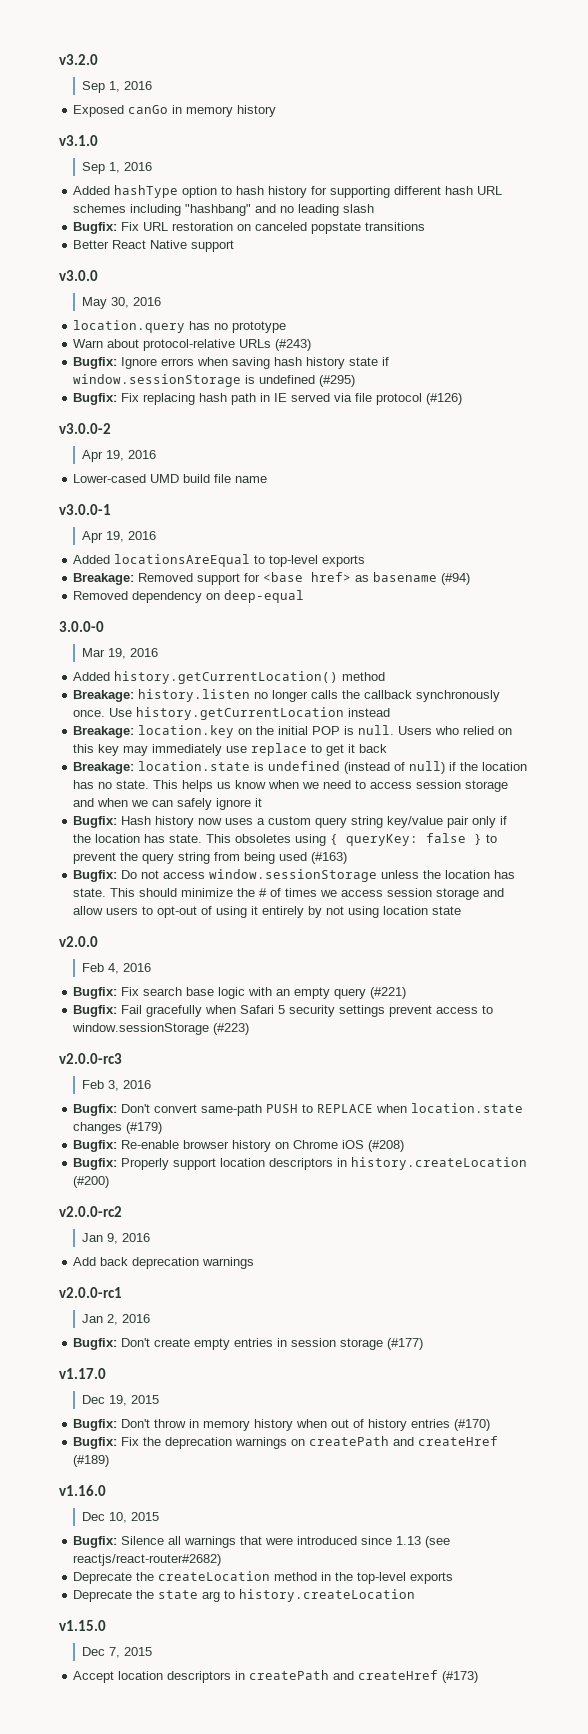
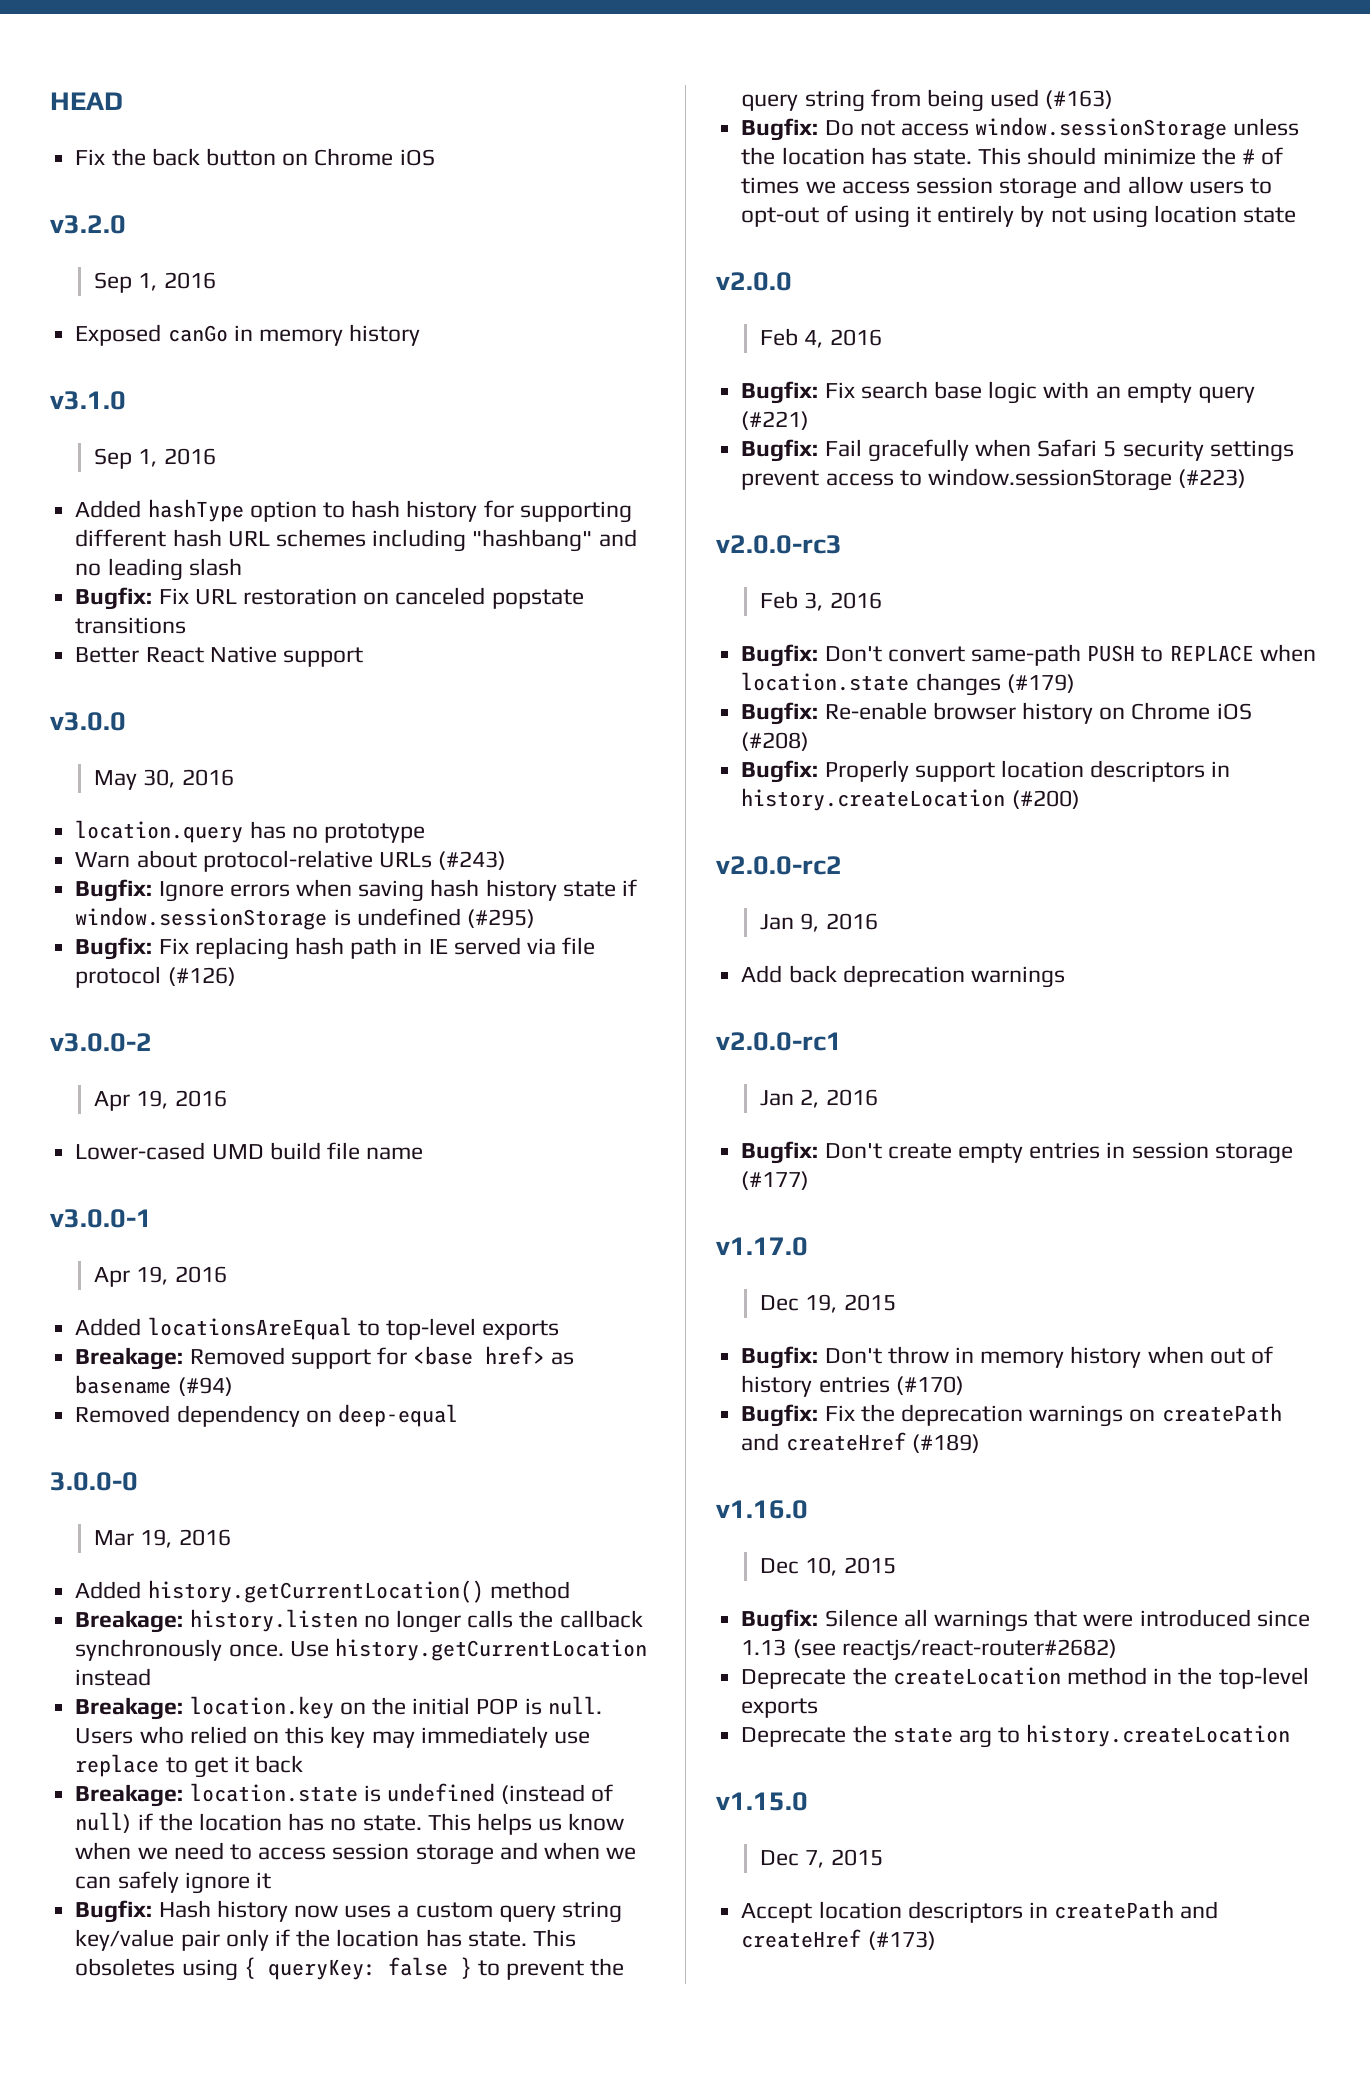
(59, 59) none -> [50,92,123,110] [75,148,435,166] HEAD // Fix the back button on Chrome iOS //

